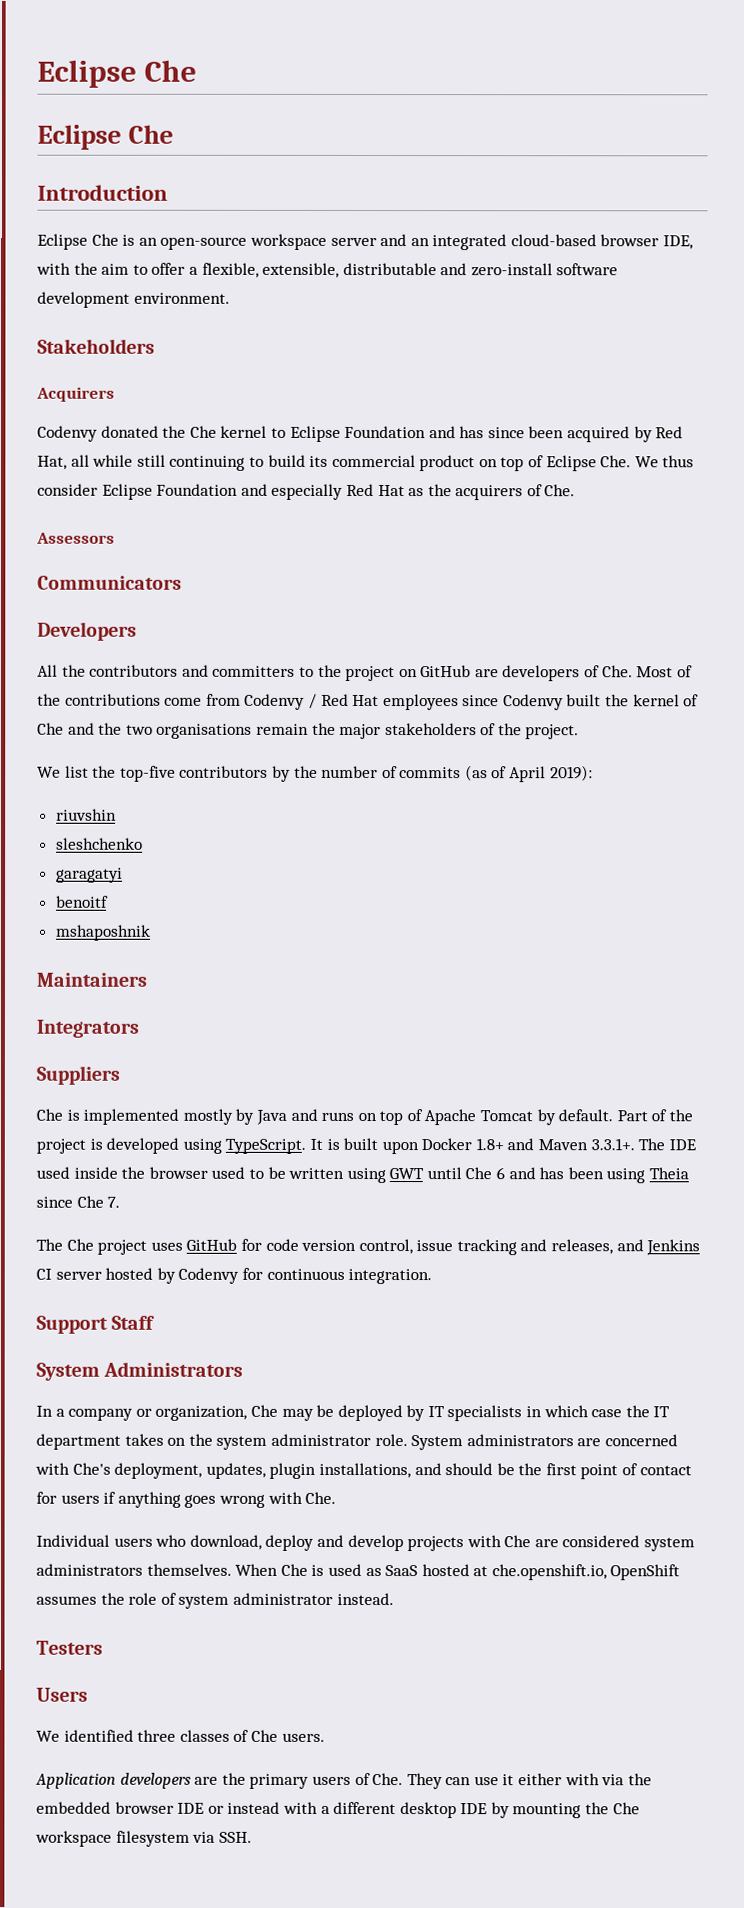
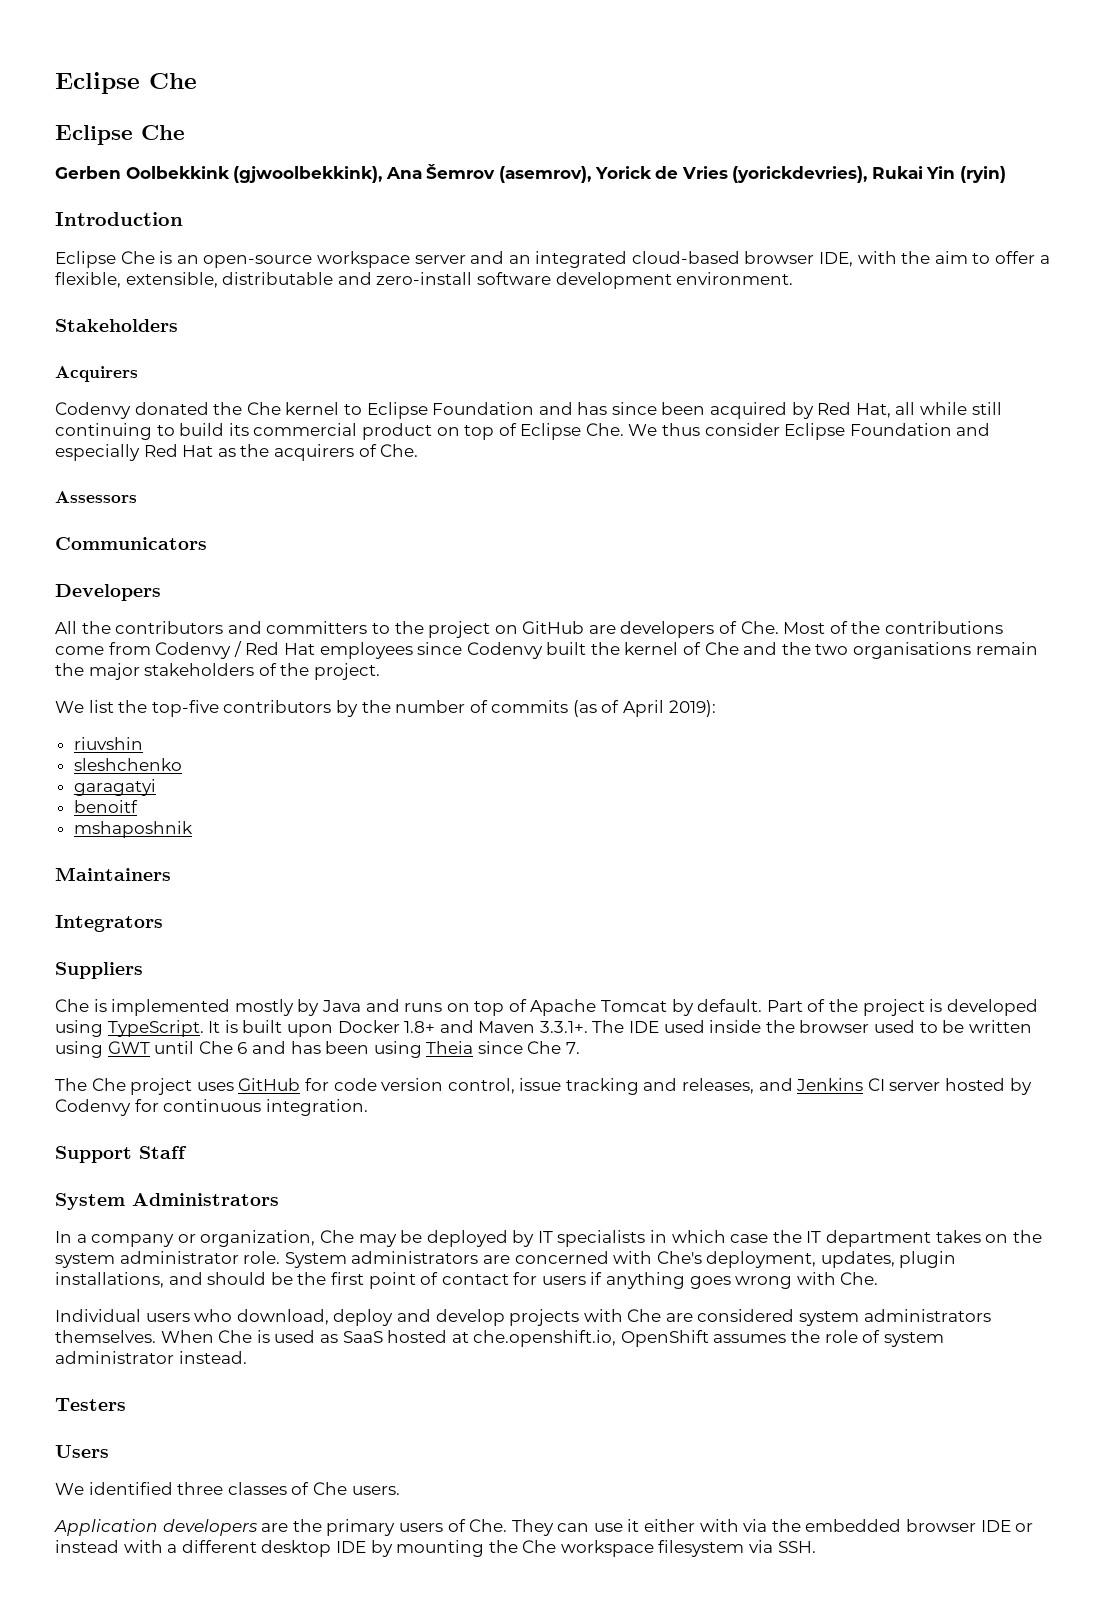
(175, 134) none -> [55,164,1007,183] // Gerben Oolbekkink (gjwoolbekkink), Ana Šemrov (asemrov), Yorick de Vries (yorickdevries), Rukai Yin (ryin)

